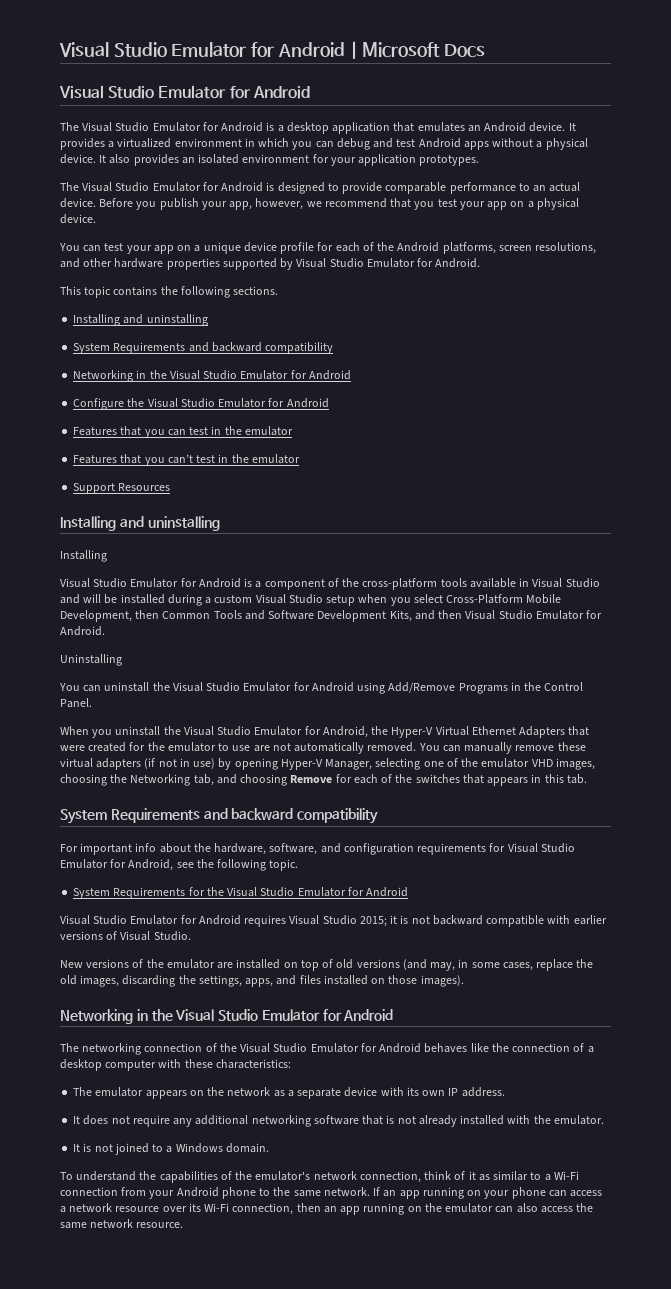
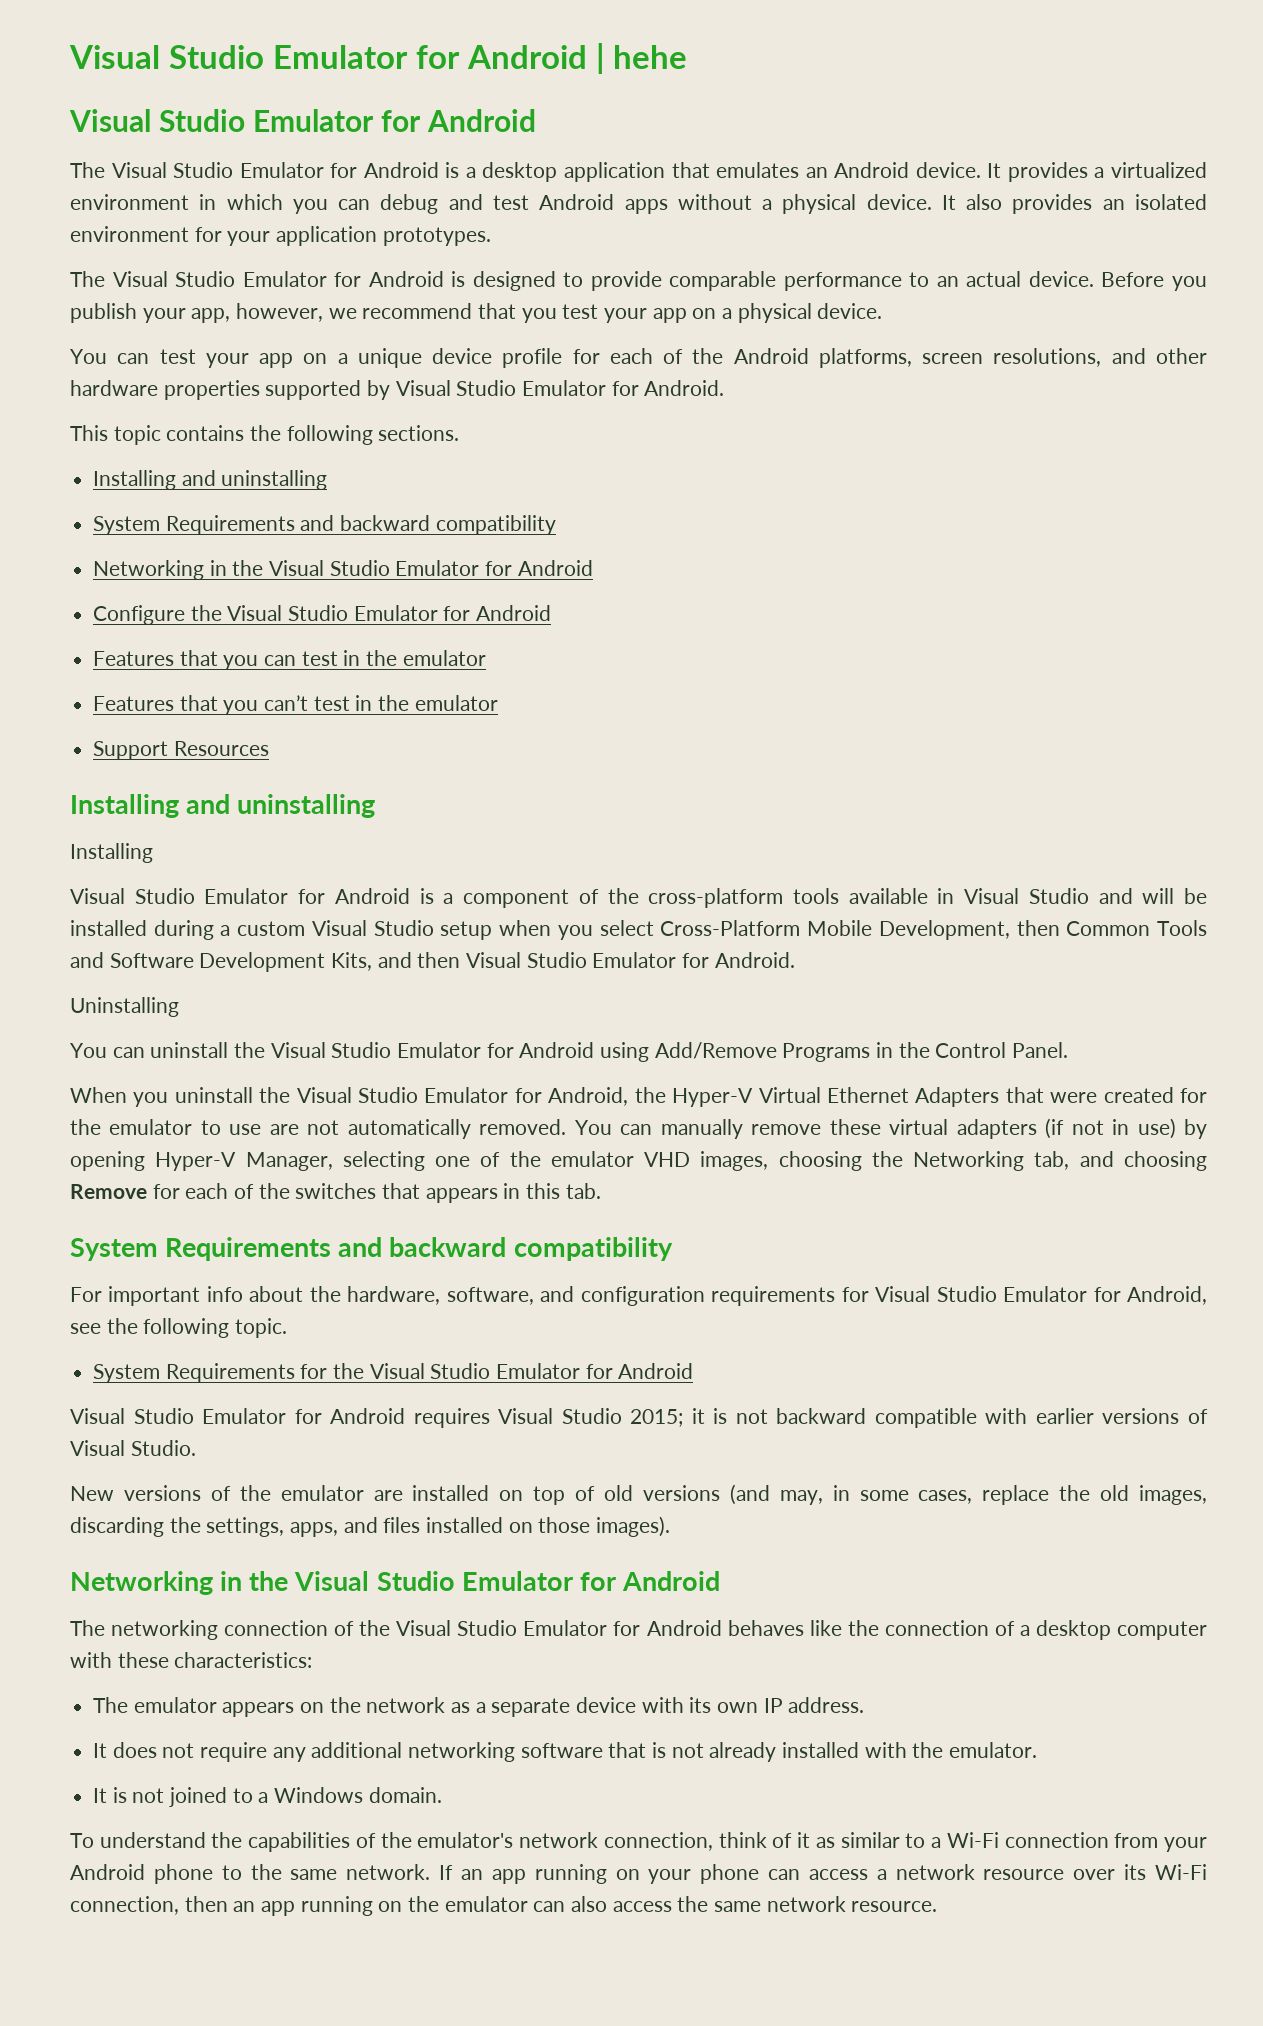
[362,42,486,58] Microsoft Docs -> [613,45,688,69] hehe

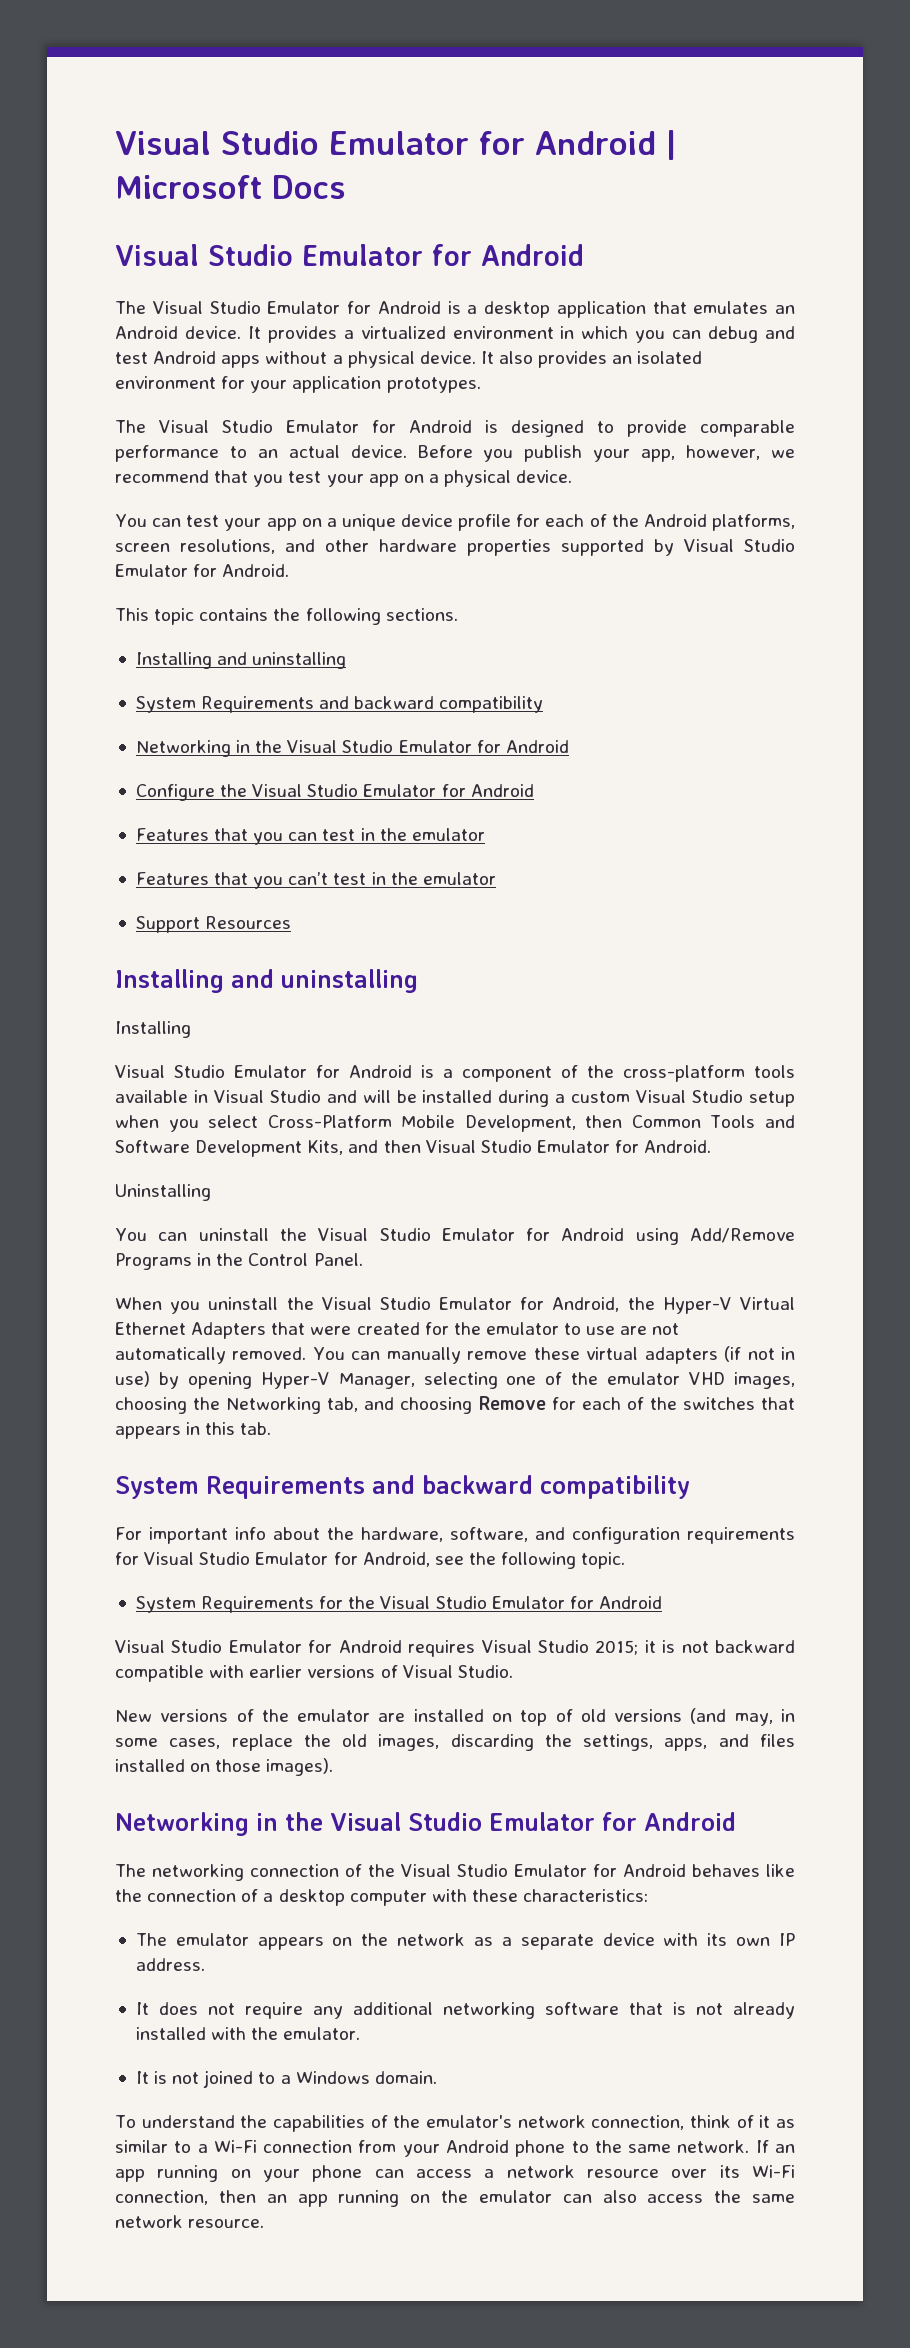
[613,45,688,69] hehe -> [115,175,346,199] Microsoft Docs

